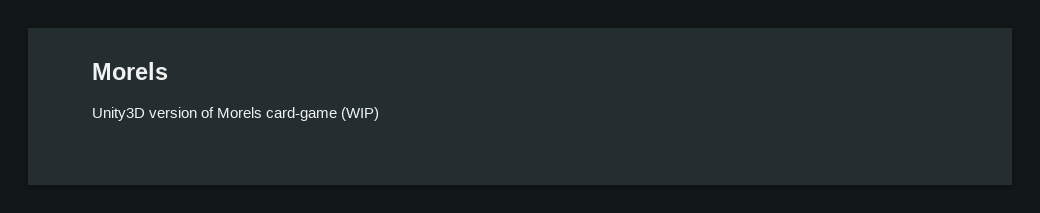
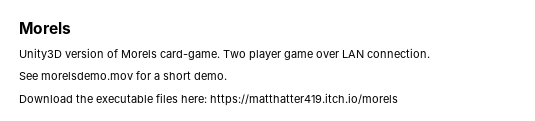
[266,107,380,121] card-game (WIP) -> [160,48,430,61] [19,71,227,80] [19,93,398,106] card-game. Two player game over LAN connection. // See morelsdemo.mov for a short demo. // Download the executable files here: https://matthatter419.itch.io/morels

